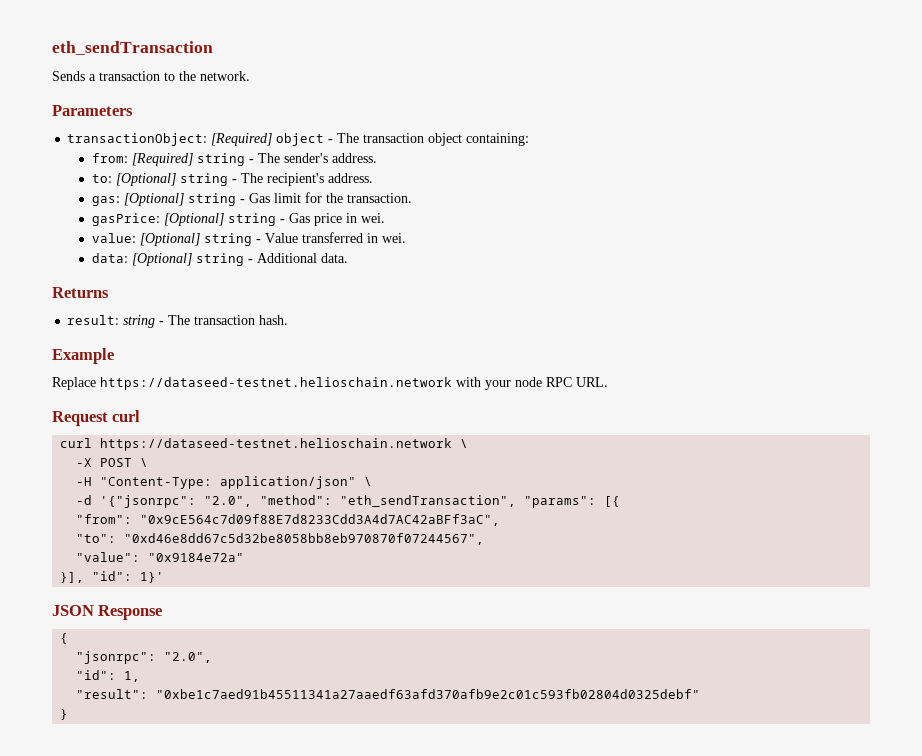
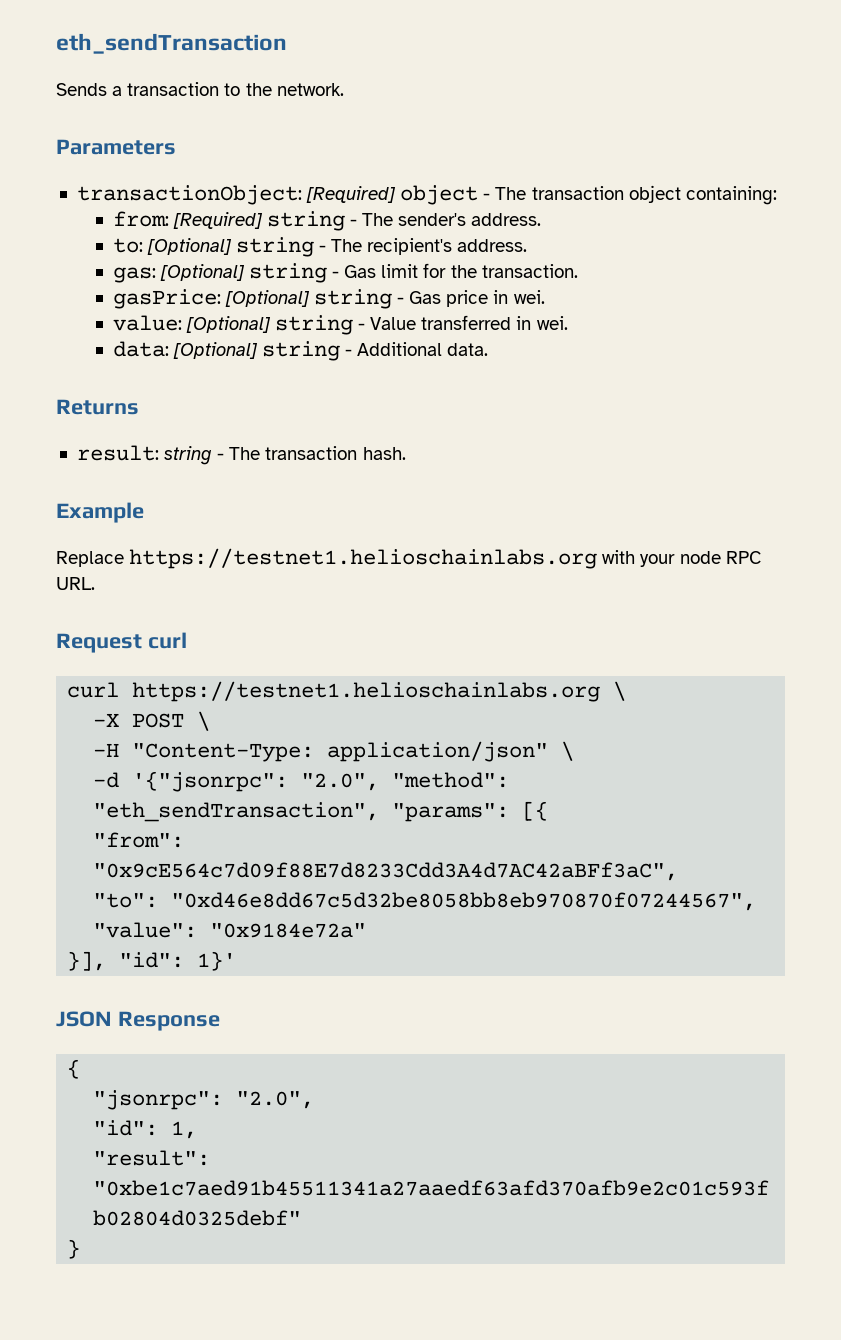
[100,377,452,390] https://dataseed-testnet.helioschain.network -> [129,548,598,569] https://testnet1.helioschainlabs.org
[100,438,453,451] https://dataseed-testnet.helioschain.network -> [132,681,601,702] https://testnet1.helioschainlabs.org

